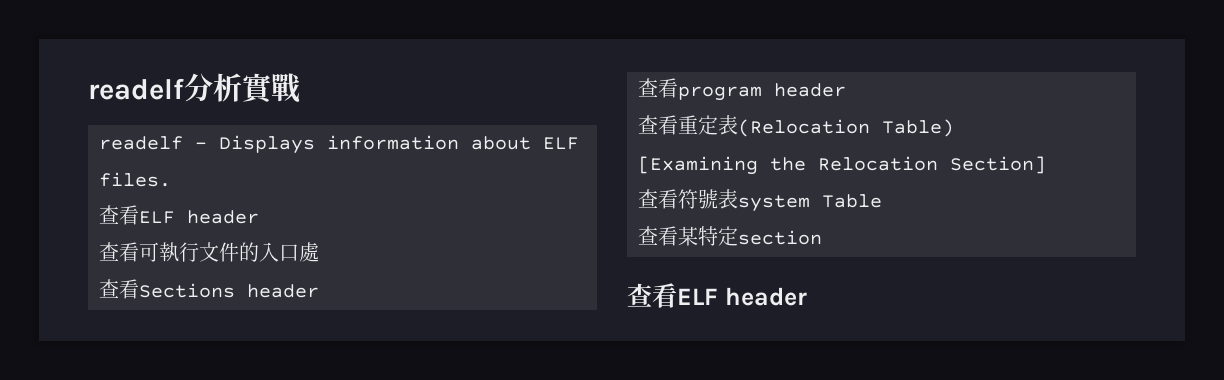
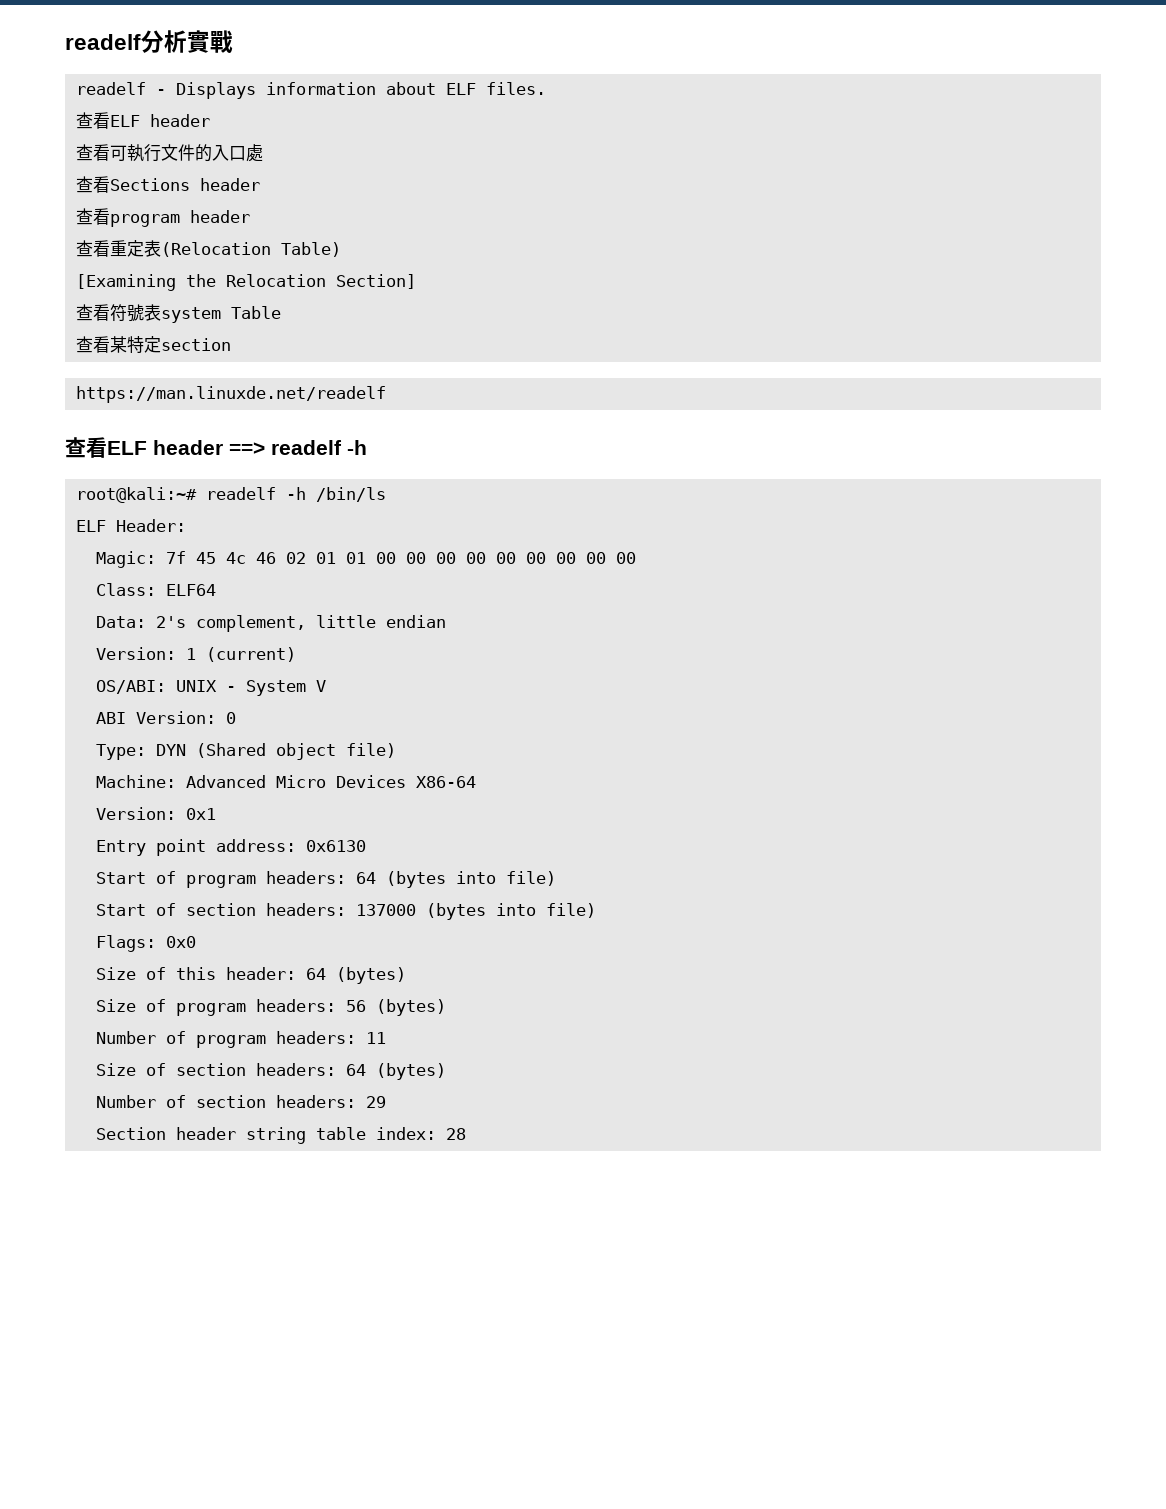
[627,283,807,308] // 查看ELF header -> [75,386,386,403] [65,437,367,458] [75,487,386,503] [75,519,186,532] [95,551,636,568] [95,583,216,596] [95,615,446,632] [95,647,296,662] [95,680,326,696] [95,711,236,724] [95,743,396,760] [95,775,476,788] [95,807,216,820] [95,839,366,856] [95,871,556,888] [95,903,596,920] [95,935,196,952] [95,967,406,984] [95,999,446,1016] [95,1031,386,1048] [95,1063,446,1080] [95,1095,386,1108] [95,1127,466,1144] // https://man.linuxde.net/readelf // 查看ELF header ==> readelf -h // root@kali:~# readelf -h /bin/ls // ELF Header: // Magic: 7f 45 4c 46 02 01 01 00 00 00 00 00 00 00 00 00 // Class: ELF64 // Data: 2's complement, little endian // Version: 1 (current) // OS/ABI: UNIX - System V // ABI Version: 0 // Type: DYN (Shared object file) // Machine: Advanced Micro Devices X86-64 // Version: 0x1 // Entry point address: 0x6130 // Start of program headers: 64 (bytes into file) // Start of section headers: 137000 (bytes into file) // Flags: 0x0 // Size of this header: 64 (bytes) // Size of program headers: 56 (bytes) // Number of program headers: 11 // Size of section headers: 64 (bytes) // Number of section headers: 29 // Section header string table index: 28

